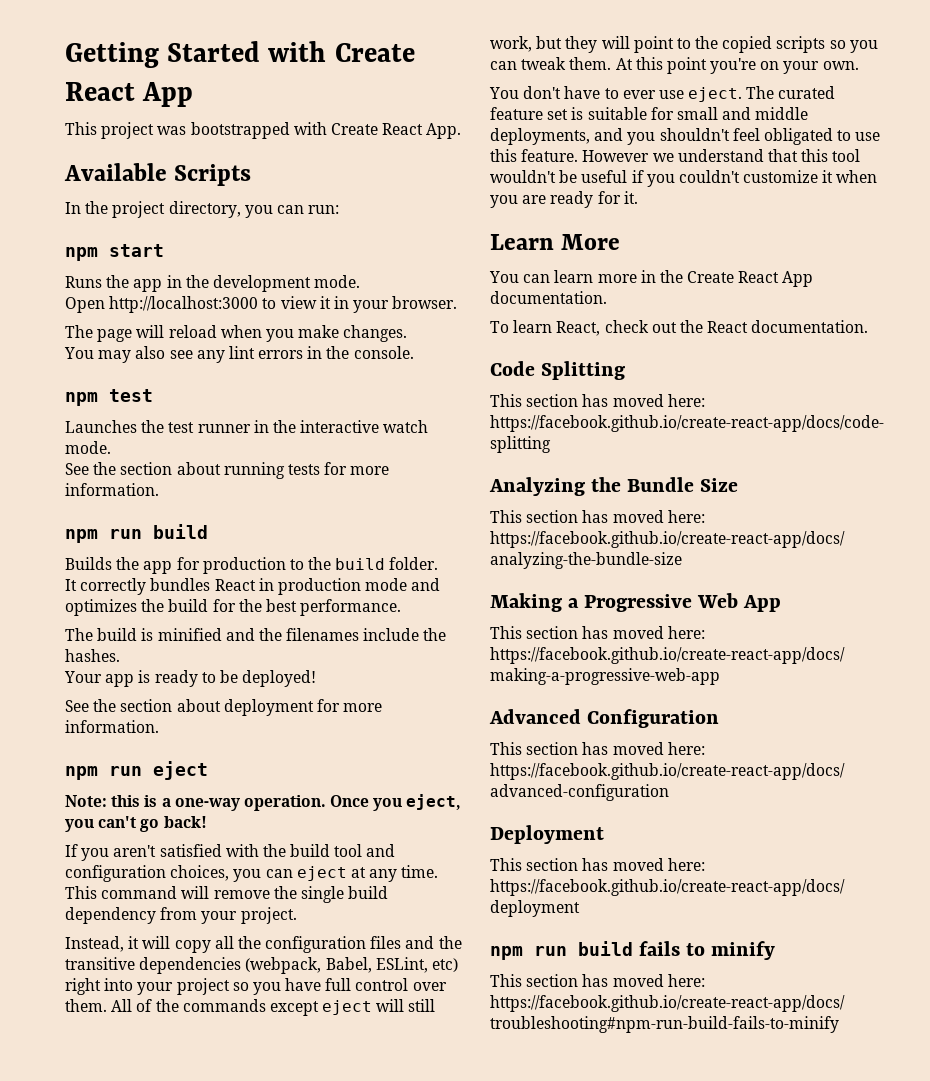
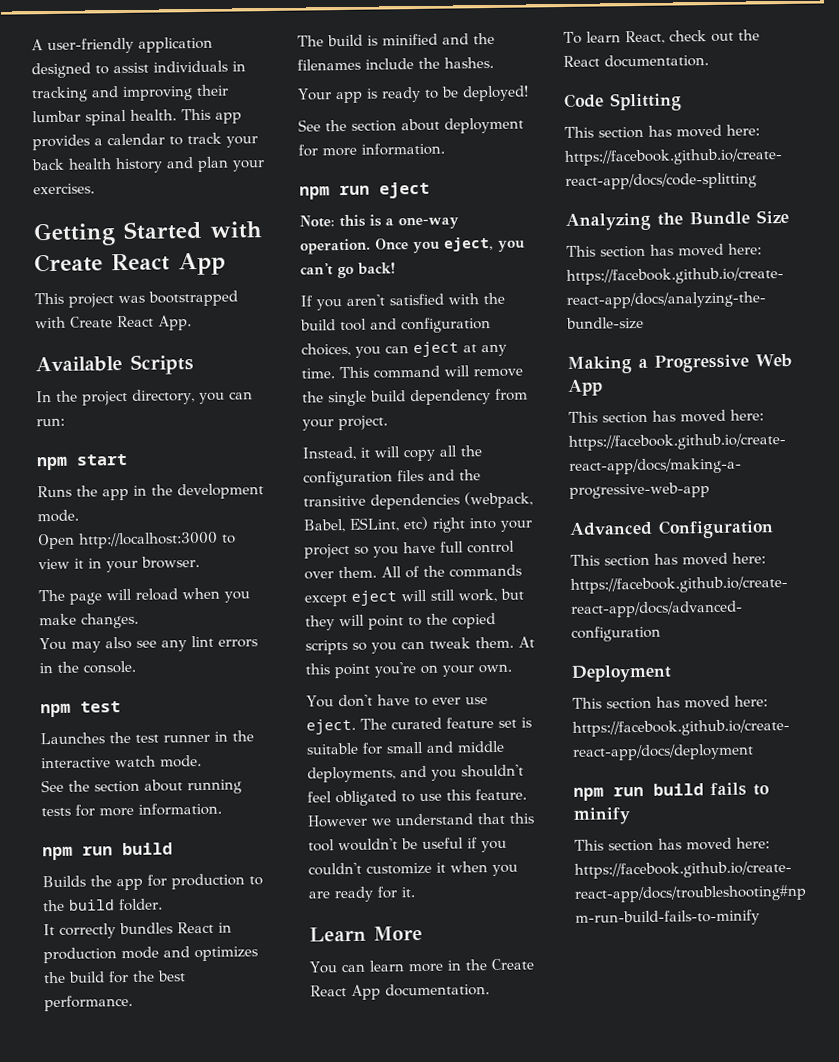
(65, 55) none -> [31,36,213,55] [31,60,246,79] [31,84,229,103] [32,108,242,126] [32,132,258,151] [31,156,265,174] [33,183,95,195] A user-friendly application designed to assist individuals in tracking and improving their lumbar spinal health. This app provides a calendar to track your back health history and plan your exercises. //

